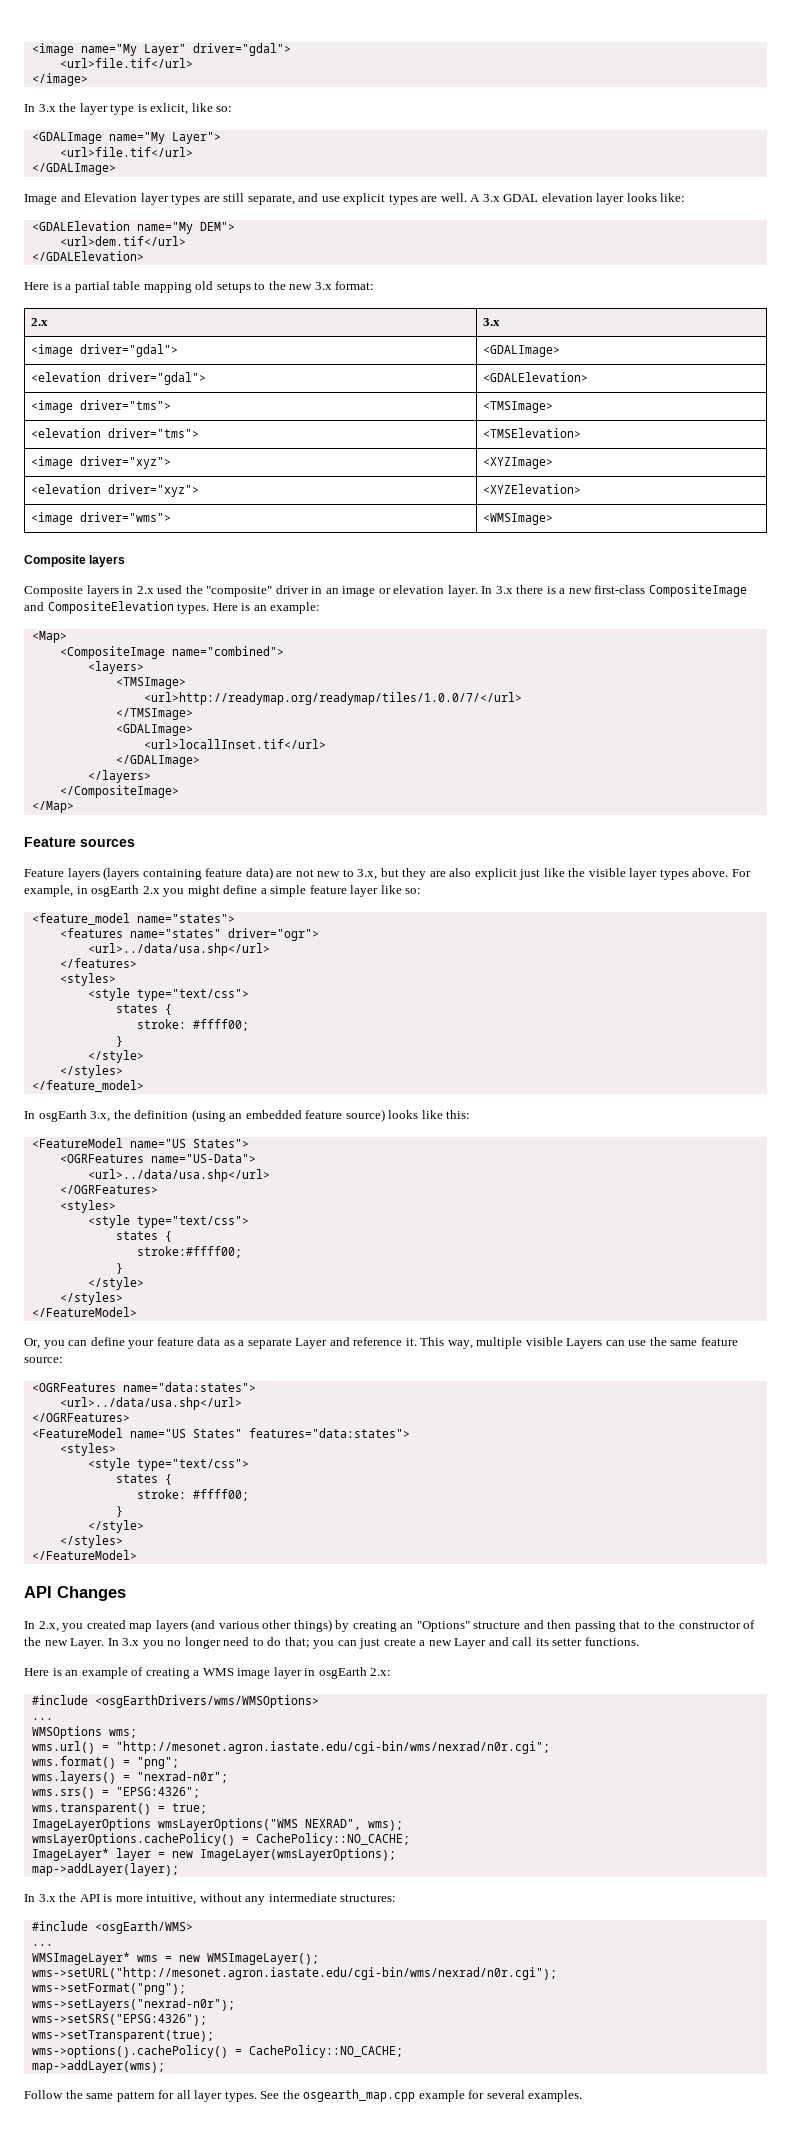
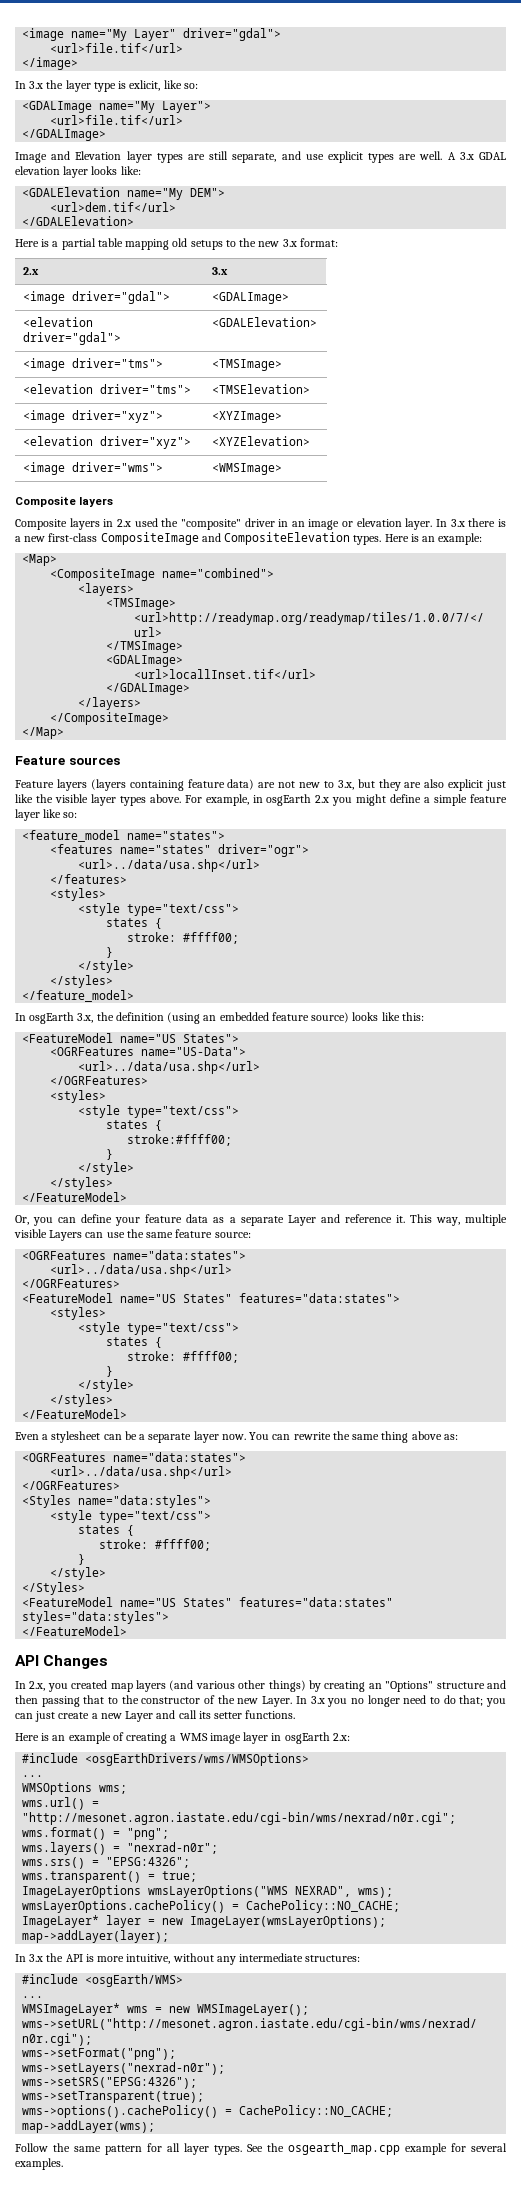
(137, 1555) none -> [15,1431,458,1443] [22,1452,247,1462] [50,1466,233,1479] [22,1481,121,1490] [22,1495,212,1508] [50,1510,212,1523] [78,1525,135,1536] [99,1539,212,1551] [78,1554,86,1565] [50,1567,107,1580] [22,1582,86,1595] [22,1597,394,1607] [22,1611,170,1624] [22,1626,128,1636] // Even a stylesheet can be a separate layer now. You can rewrite the same thing above as: // <OGRFeatures name="data:states"> // <url>../data/usa.shp</url> // </OGRFeatures> // <Styles name="data:styles"> // <style type="text/css"> // states { // stroke: #ffff00; // } // </style> // </Styles> // <FeatureModel name="US States" features="data:states" styles="data:styles"> // </FeatureModel>

